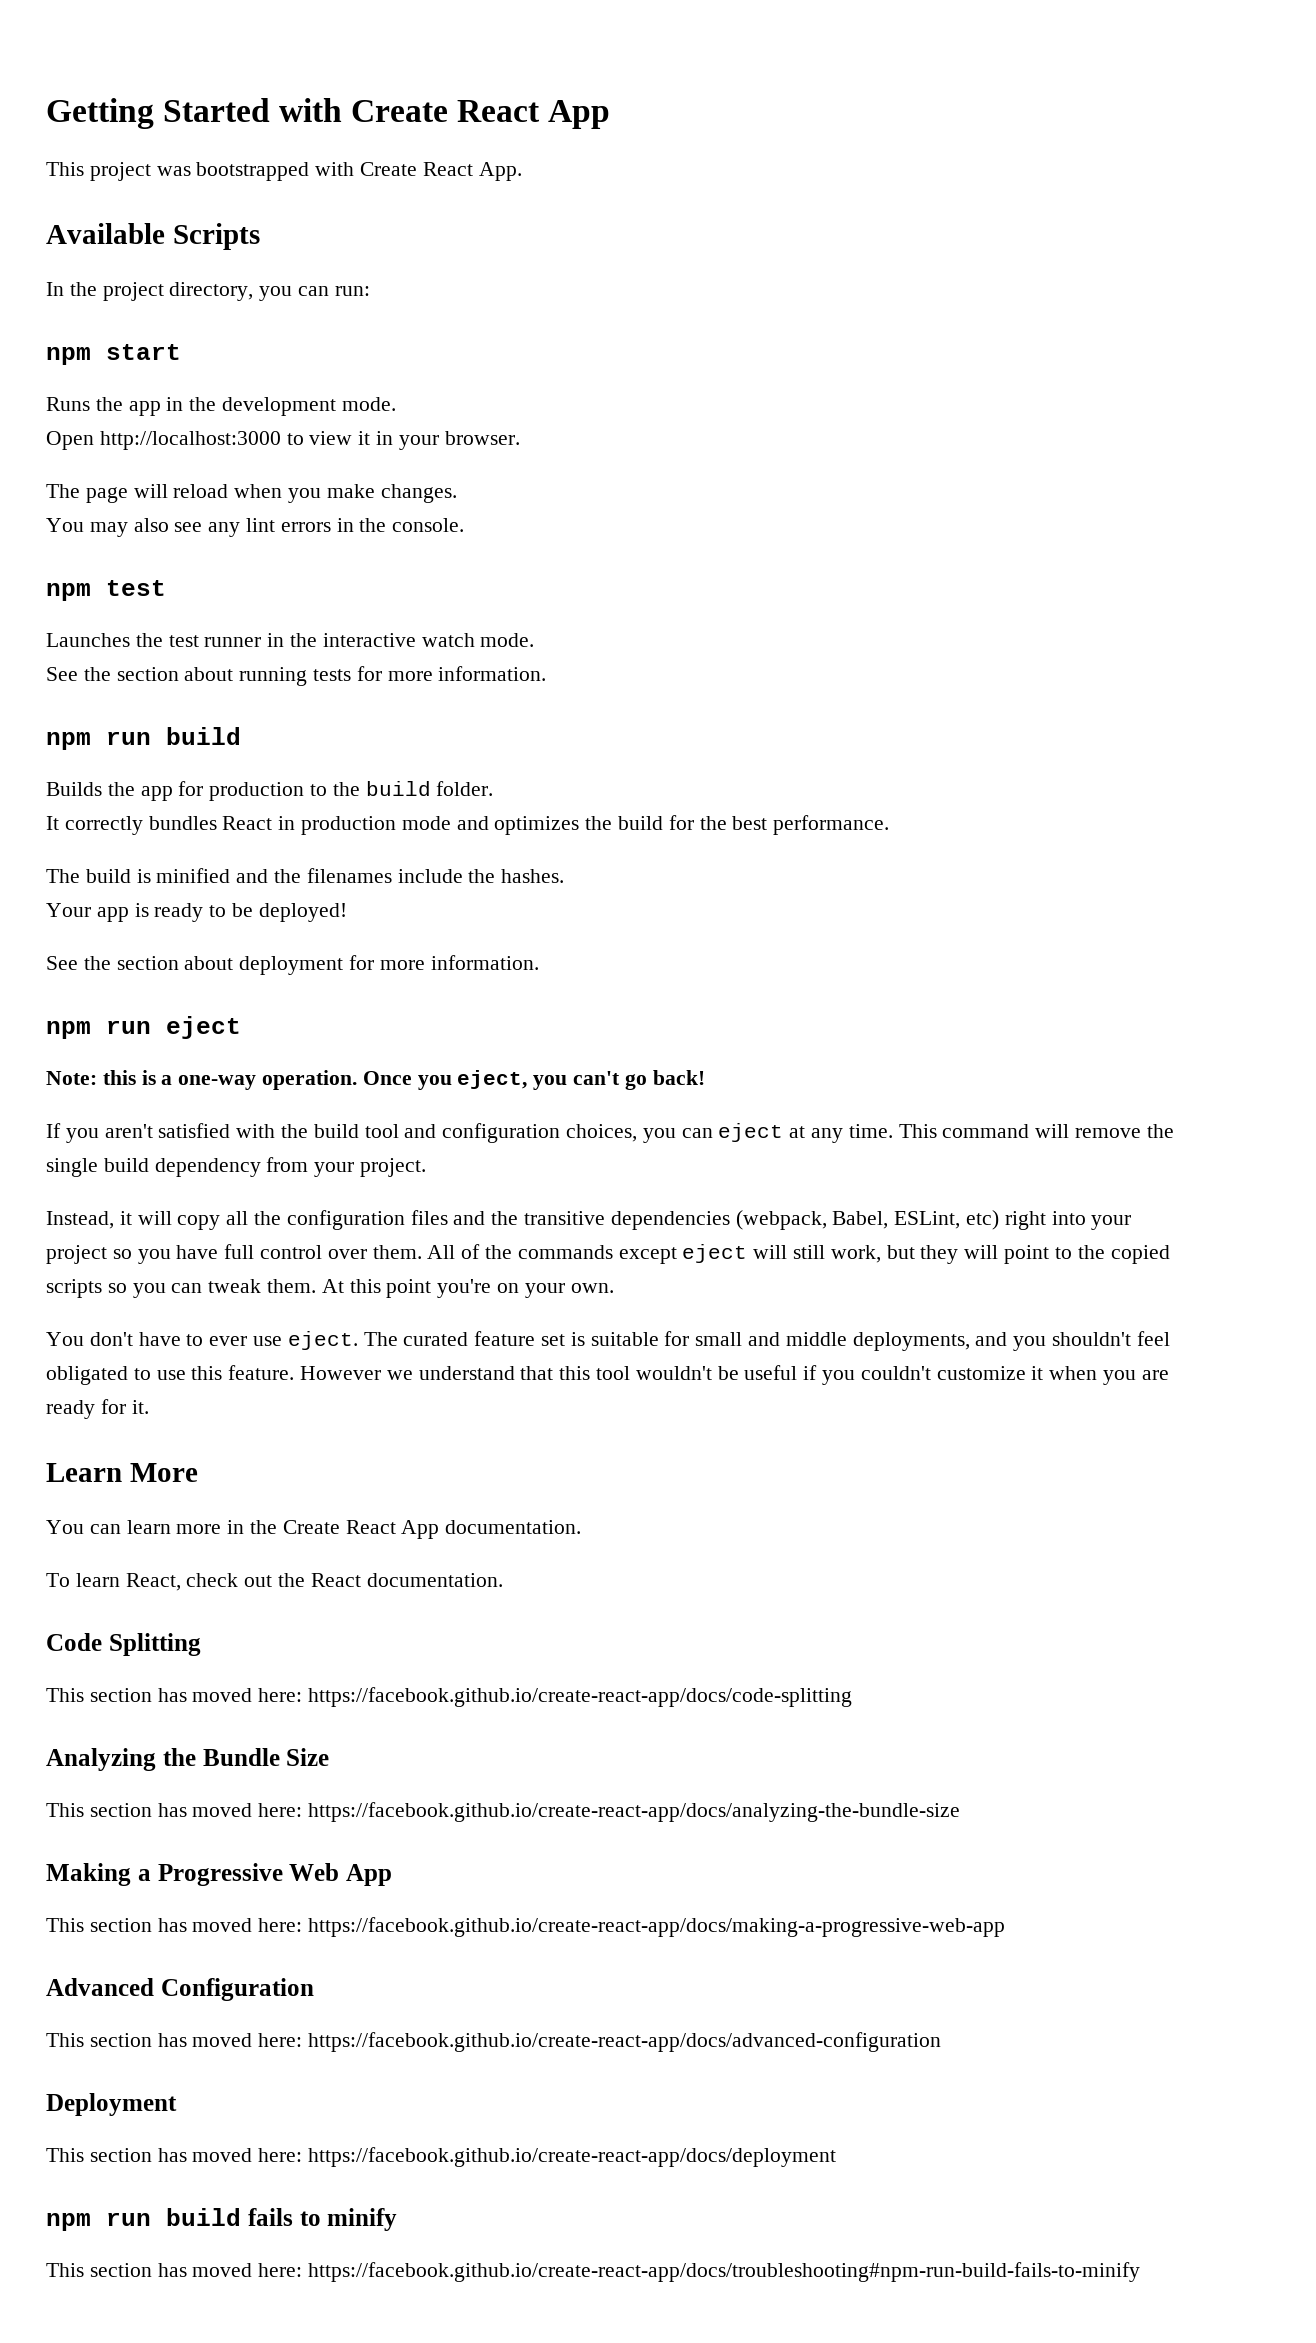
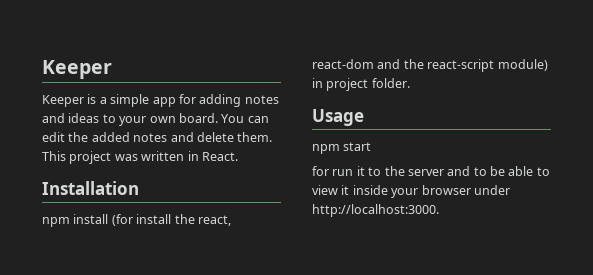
[46,98,611,129] [46,162,522,181] [46,223,260,250] [46,282,370,301] [46,344,181,365] [46,397,396,416] [46,431,520,450] [46,484,457,503] [46,518,465,537] [46,580,166,601] [46,633,535,647] [46,666,547,686] [46,727,241,750] [46,781,494,801] [46,815,890,835] [46,868,565,883] [46,903,347,922] [46,955,539,975] [46,1016,241,1039] [46,1070,705,1090] [46,1123,1174,1143] [46,1157,427,1177] [46,1210,1132,1230] [46,1244,1170,1264] [46,1279,614,1298] [46,1331,1170,1351] [46,1365,1169,1385] [46,1399,149,1419] [46,1463,198,1482] [46,1520,582,1539] [46,1573,503,1591] [46,1633,201,1656] [46,1687,853,1707] [46,1748,330,1771] [46,1802,961,1822] [46,1863,392,1886] [46,1917,1006,1937] [46,1978,314,2001] [46,2032,942,2052] [46,2093,177,2116] [46,2147,837,2167] [46,2208,398,2231] [46,2262,1141,2282] Getting Started with Create React App // This project was bootstrapped with Create React App. // Available Scripts // In the project directory, you can run: // npm start // Runs the app in the development mode. // Open http://localhost:3000 to view it in your browser. // The page will reload when you make changes. // You may also see any lint errors in the console. // npm test // Launches the test runner in the interactive watch mode. // See the section about running tests for more information. // npm run build // Builds the app for production to the build folder. // It correctly bundles React in production mode and optimizes the build for the best performance. // The build is minified and the filenames include the hashes. // Your app is ready to be deployed! // See the section about deployment for more information. // npm run eject // Note: this is a one-way operation. Once you eject, you can't go back! // If you aren't satisfied with the build tool and configuration choices, you can eject at any time. This command will remove the single build dependency from your project. // Instead, it will copy all the configuration files and the transitive dependencies (webpack, Babel, ESLint, etc) right into your project so you have full control over them. All of the commands except eject will still work, but they will point to the copied scripts so you can tweak them. At this point you're on your own. // You don't have to ever use eject. The curated feature set is suitable for small and middle deployments, and you shouldn't feel obligated to use this feature. However we understand that this tool wouldn't be useful if you couldn't customize it when you are ready for it. // Learn More // You can learn more in the Create React App documentation. // To learn React, check out the React documentation. // Code Splitting // This section has moved here: https://facebook.github.io/create-react-app/docs/code-splitting // Analyzing the Bundle Size // This section has moved here: https://facebook.github.io/create-react-app/docs/analyzing-the-bundle-size // Making a Progressive Web App // This section has moved here: https://facebook.github.io/create-react-app/docs/making-a-progressive-web-app // Advanced Configuration // This section has moved here: https://facebook.github.io/create-react-app/docs/advanced-configuration // Deployment // This section has moved here: https://facebook.github.io/create-react-app/docs/deployment // npm run build fails to minify // This section has moved here: https://facebook.github.io/create-react-app/docs/troubleshooting#npm-run-build-fails-to-minify -> [42,60,112,79] [42,94,279,107] [42,113,269,126] [42,132,273,142] [42,151,238,164] [42,181,139,195] [42,214,231,227] [312,59,548,72] [312,78,410,91] [312,109,364,126] [312,142,372,154] [312,166,550,176] [312,185,510,198] [312,204,439,217] Keeper // Keeper is a simple app for adding notes and ideas to your own board. You can edit the added notes and delete them. This project was written in React. // Installation // npm install (for install the react, react-dom and the react-script module) in project folder. // Usage // npm start // for run it to the server and to be able to view it inside your browser under http://localhost:3000.

